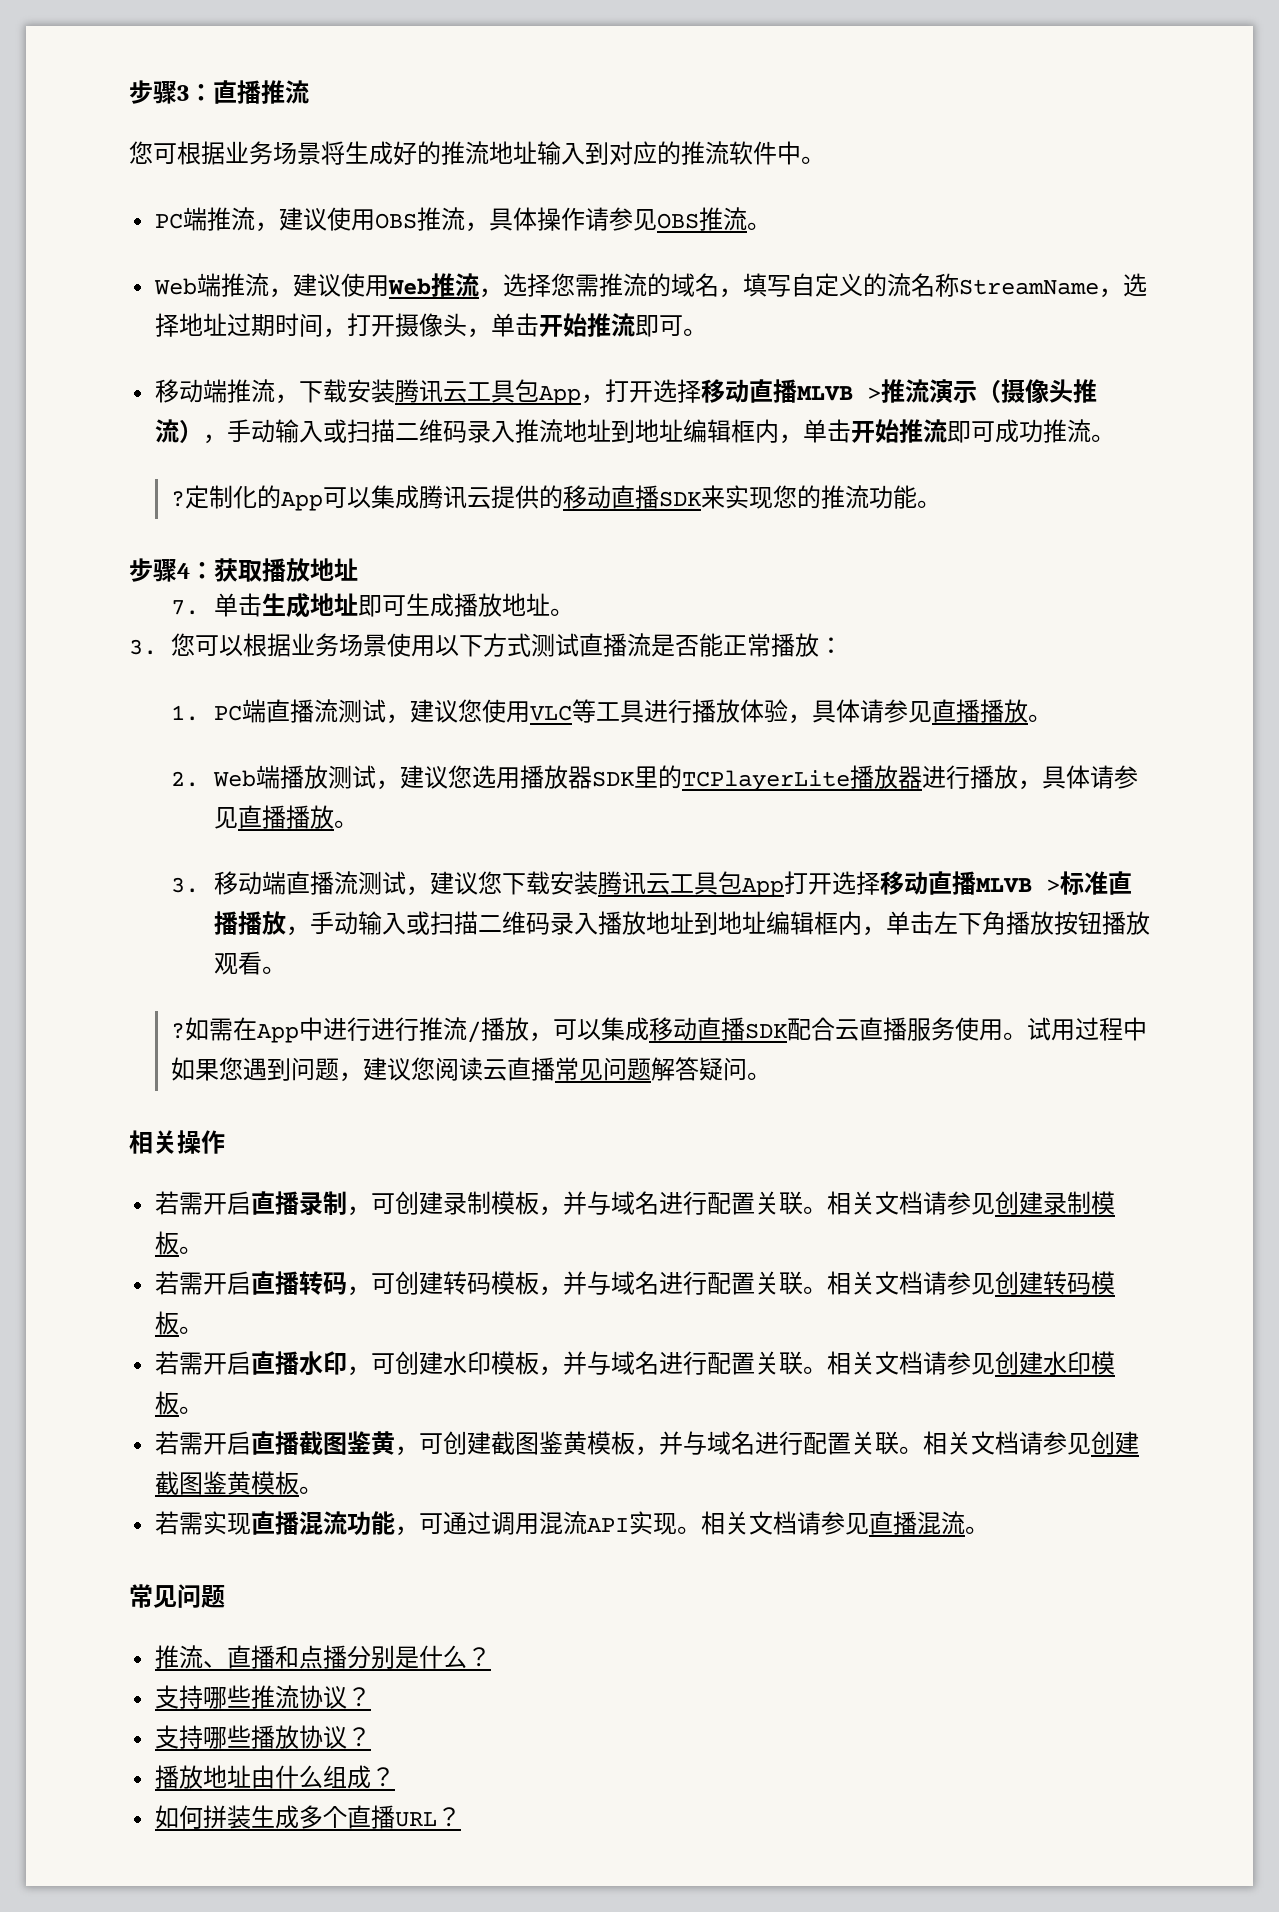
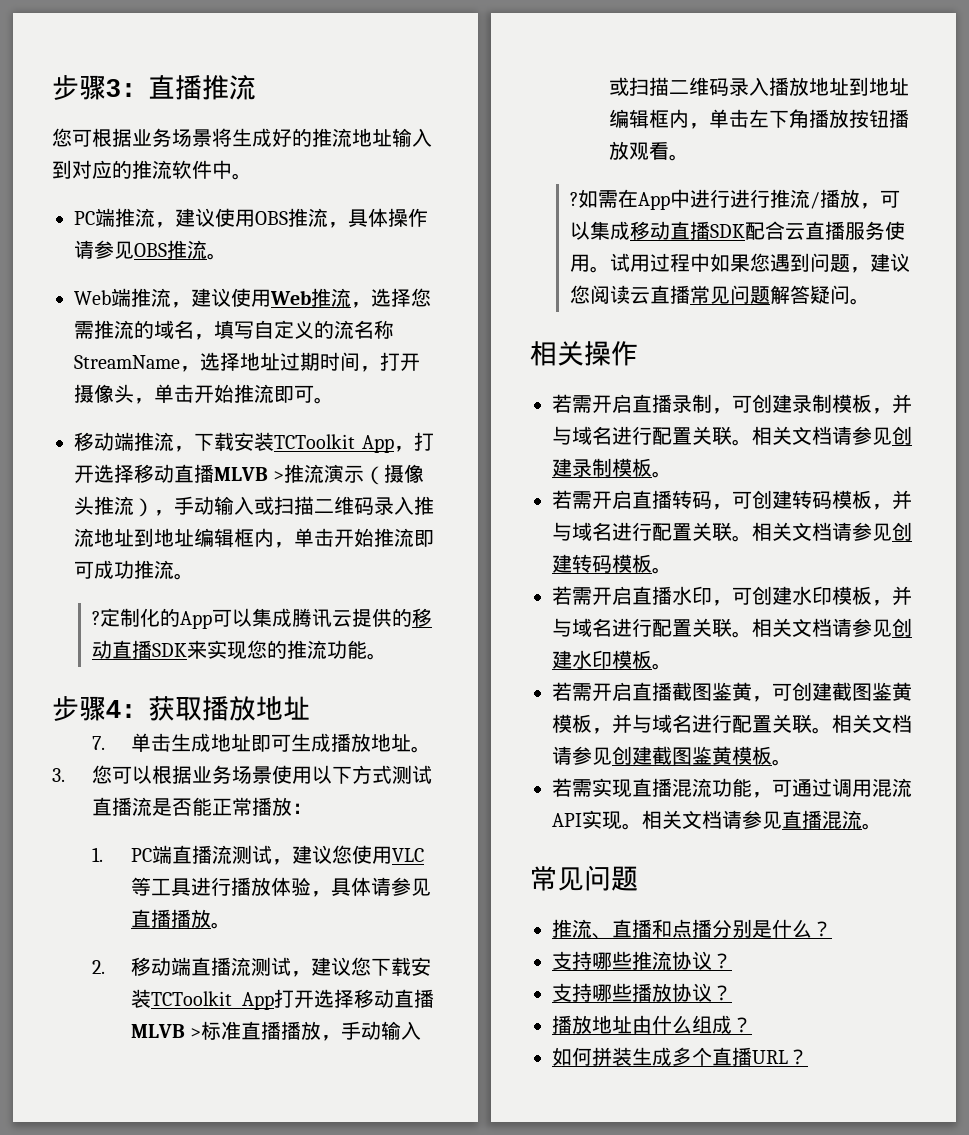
[395,379,540,403] 腾讯云工具包 -> [274,434,355,449] TCToolkit
[212,765,1138,791] [213,805,358,829] [171,877,200,893] Web端播放测试，建议您选用播放器SDK里的TCPlayerLite播放器进行播放，具体请参见直播播放。 // 3. -> (105, 967) none
[597,871,742,895] 腾讯云工具包 -> [151,991,233,1006] TCToolkit

